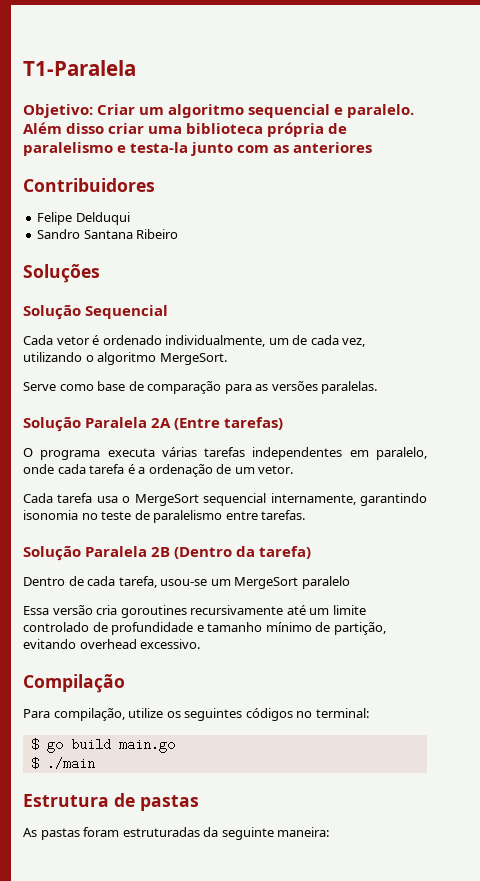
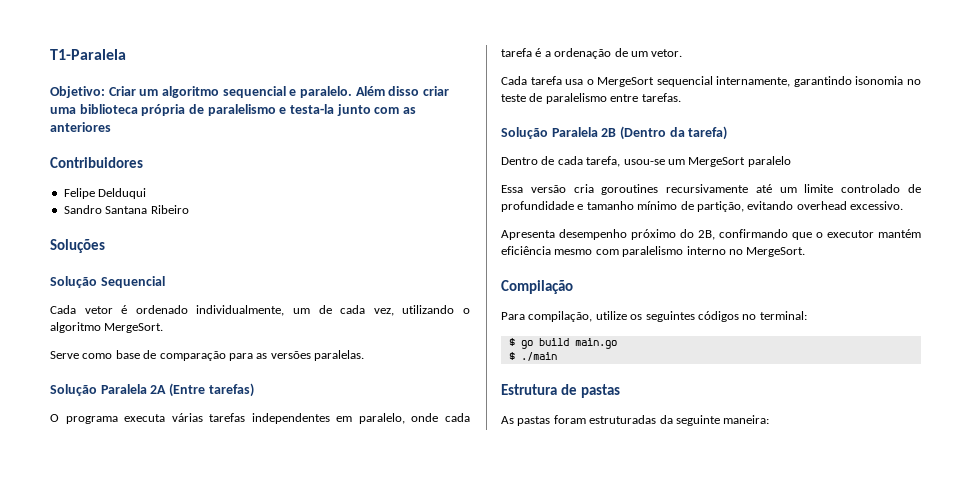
(201, 644) none -> [501,229,921,240] [501,246,806,257] // Apresenta desempenho próximo do 2B, confirmando que o executor mantém eficiência mesmo com paralelismo interno no MergeSort.

